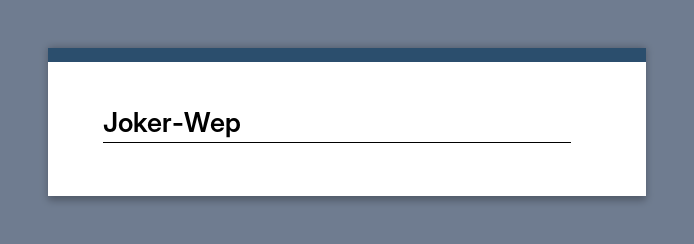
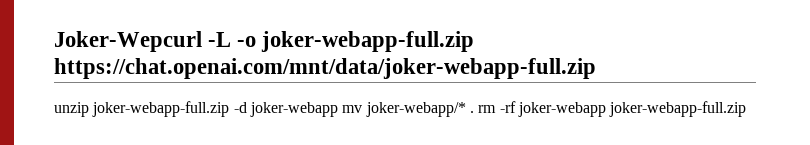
[103,112,241,138] Joker-Wep -> [54,31,475,52] [54,58,596,79] [54,101,747,117] Joker-Wepcurl -L -o joker-webapp-full.zip https://chat.openai.com/mnt/data/joker-webapp-full.zip // unzip joker-webapp-full.zip -d joker-webapp mv joker-webapp/* . rm -rf joker-webapp joker-webapp-full.zip

